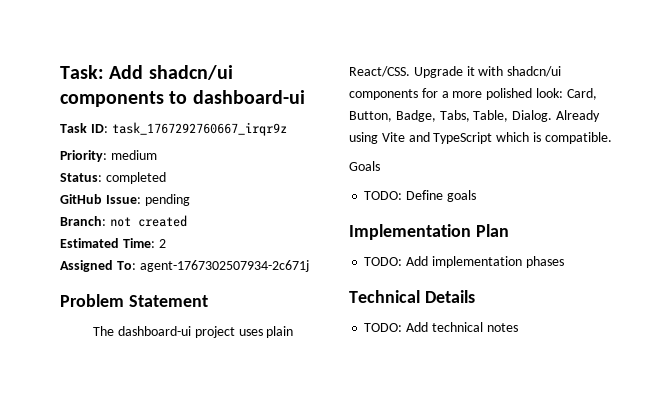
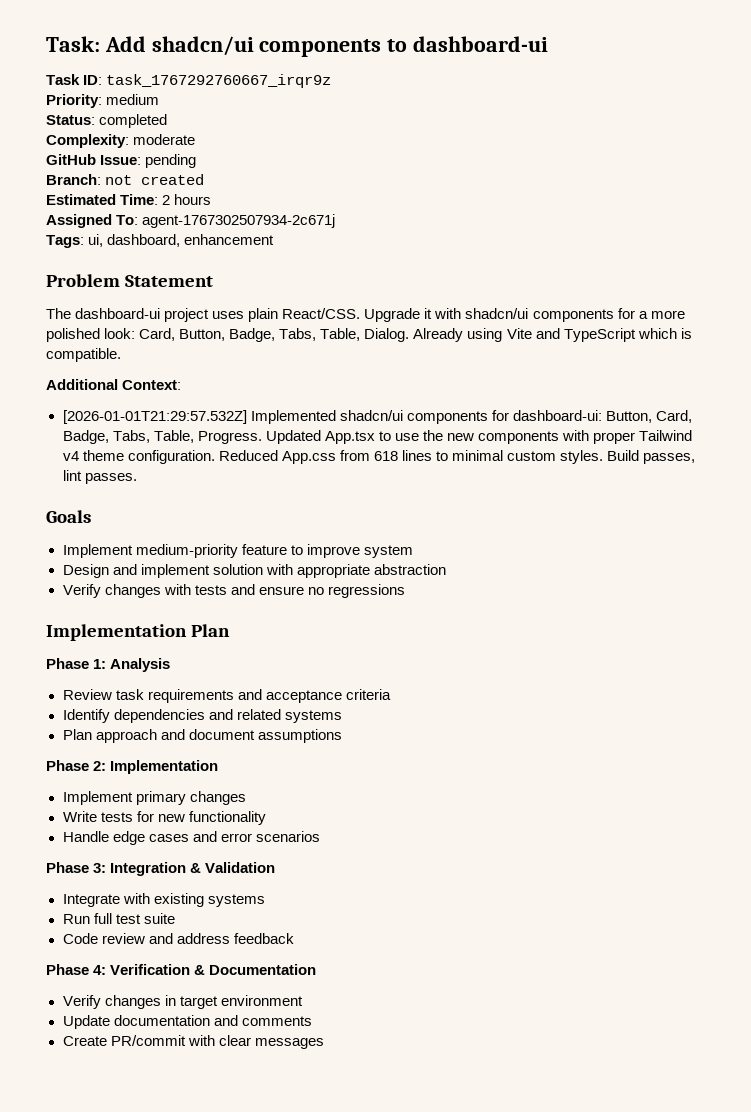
(166, 178) none -> [46,134,196,148] // Complexity: moderate
(166, 243) none -> [174,194,212,205] hours
(309, 266) none -> [46,234,275,248] // Tags: ui, dashboard, enhancement
[349,161,380,171] [364,190,476,202] [349,224,509,240] [364,256,564,268] [349,290,475,303] [364,322,518,332] Goals // TODO: Define goals // Implementation Plan // TODO: Add implementation phases // Technical Details // TODO: Add technical notes -> [46,379,182,390] [62,410,692,424] [62,430,693,444] [62,450,696,464] [62,470,137,484] [46,510,91,523] [62,544,413,558] [62,564,446,578] [62,584,405,598] [46,624,231,641] [46,658,171,672] [62,689,391,703] [62,709,342,723] [62,729,342,743] [46,760,219,774] [62,791,246,805] [62,811,266,825] [62,831,320,845] [46,862,276,876] [62,893,265,907] [62,913,175,924] [62,933,294,944] [46,964,317,975] [62,995,303,1009] [62,1015,312,1029] [62,1035,324,1049] Additional Context: // [2026-01-01T21:29:57.532Z] Implemented shadcn/ui components for dashboard-ui: Button, Card, Badge, Tabs, Table, Progress. Updated App.tsx to use the new components with proper Tailwind v4 theme configuration. Reduced App.css from 618 lines to minimal custom styles. Build passes, lint passes. // Goals // Implement medium-priority feature to improve system // Design and implement solution with appropriate abstraction // Verify changes with tests and ensure no regressions // Implementation Plan // Phase 1: Analysis // Review task requirements and acceptance criteria // Identify dependencies and related systems // Plan approach and document assumptions // Phase 2: Implementation // Implement primary changes // Write tests for new functionality // Handle edge cases and error scenarios // Phase 3: Integration & Validation // Integrate with existing systems // Run full test suite // Code review and address feedback // Phase 4: Verification & Documentation // Verify changes in target environment // Update documentation and comments // Create PR/commit with clear messages

